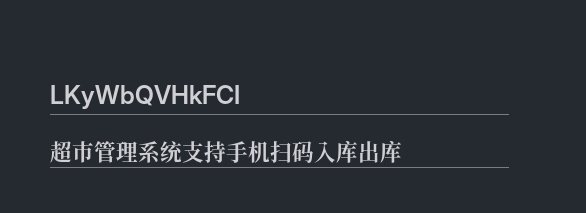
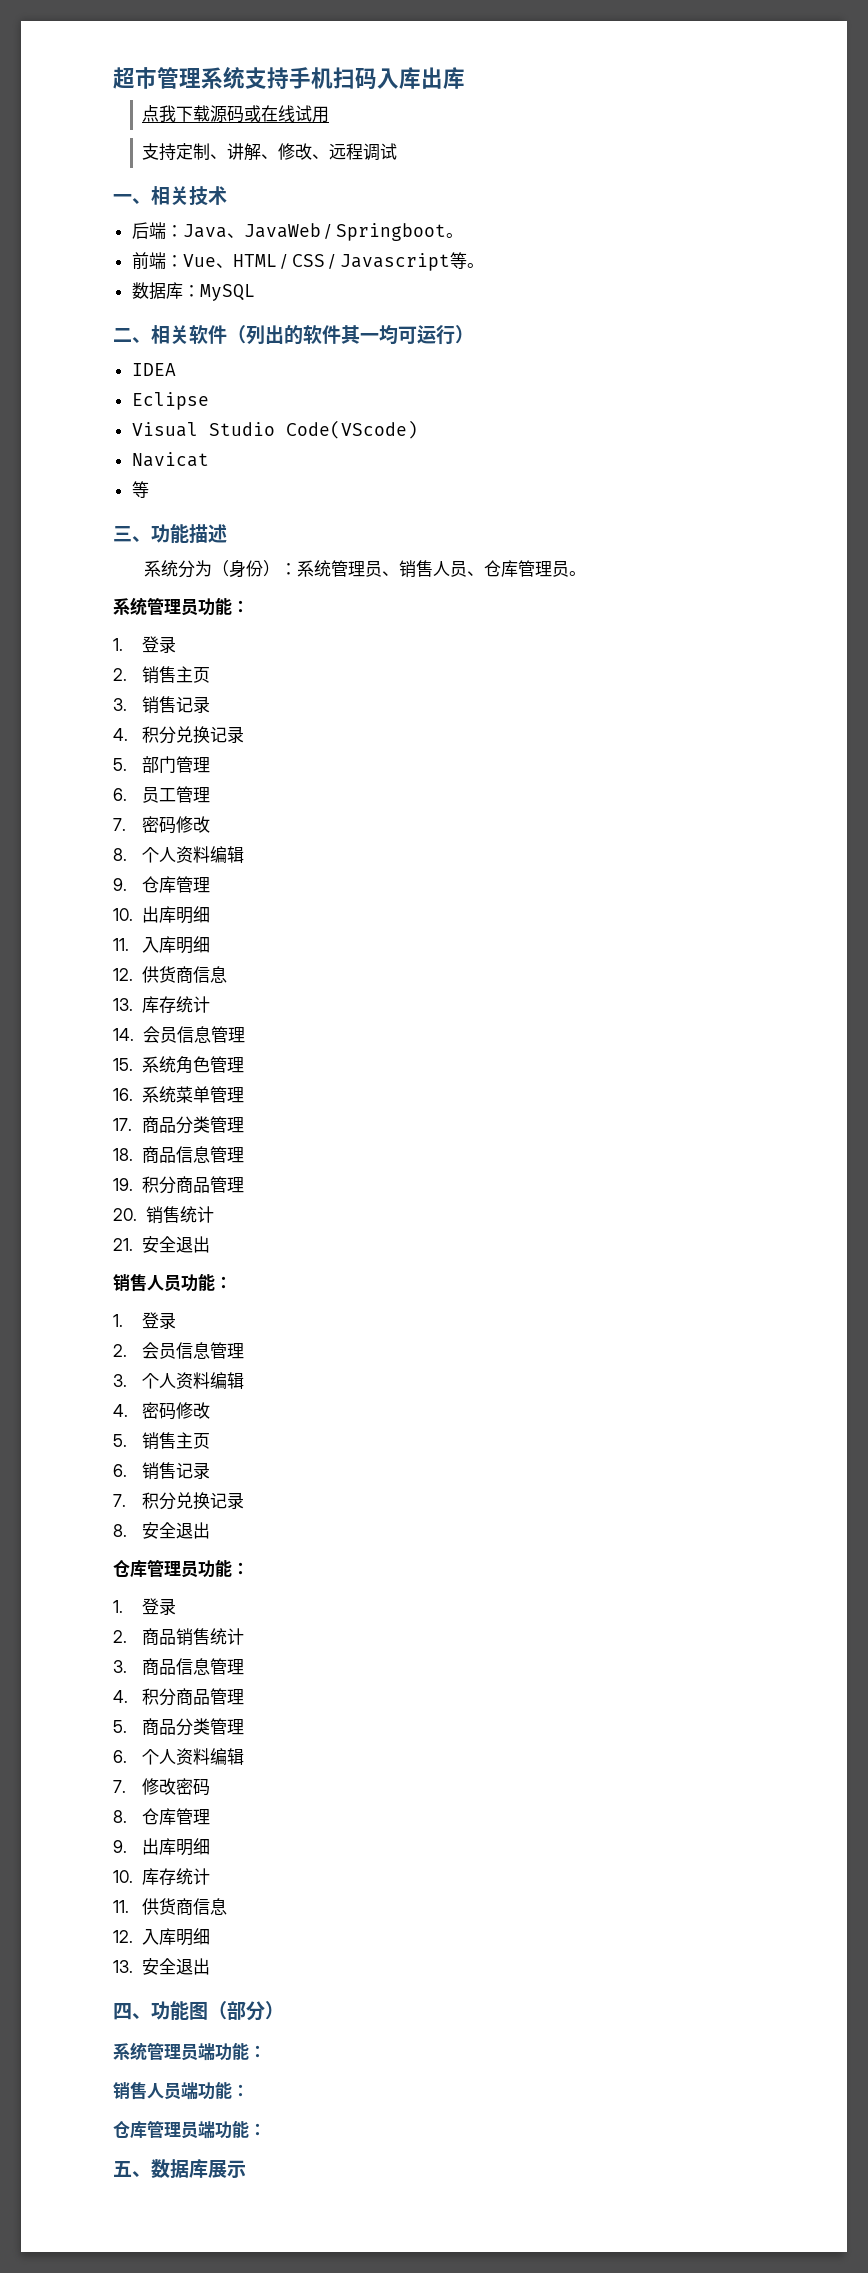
[50,85,240,109] LKyWbQVHkFCI // -> (113, 78) none
(402, 151) none -> [142,105,330,123] [142,143,398,161] [113,186,227,206] [131,222,463,241] [131,252,485,271] [131,282,255,301] [113,325,474,345] [131,363,176,376] [131,392,209,410] [131,420,418,439] [131,452,209,467] [131,481,149,498] [113,524,227,543] [144,560,587,578] [113,597,249,616] [113,636,177,653] [113,666,211,684] [113,696,211,714] [113,726,245,744] [113,756,211,773] [113,786,211,803] [113,816,211,834] [113,846,245,863] [113,876,211,893] [113,906,211,924] [113,936,211,954] [113,966,228,983] [113,996,211,1013] [113,1026,245,1043] [113,1056,245,1074] [113,1086,245,1103] [113,1116,245,1134] [113,1146,245,1163] [113,1176,245,1194] [113,1206,214,1224] [113,1236,211,1253] [113,1273,232,1292] [113,1312,177,1329] [113,1342,245,1359] [113,1372,245,1389] [113,1402,211,1420] [113,1432,211,1450] [113,1462,211,1480] [113,1492,245,1510] [113,1522,211,1539] [113,1559,249,1578] [113,1598,177,1615] [113,1628,245,1646] [113,1658,245,1675] [113,1688,245,1706] [113,1718,245,1736] [113,1748,245,1765] [113,1778,211,1796] [113,1808,211,1825] [113,1838,211,1856] [113,1868,211,1885] [113,1898,228,1915] [113,1928,211,1946] [113,1958,211,1975] [113,2001,284,2021] [113,2042,266,2061] [113,2081,249,2100] [113,2120,266,2139] [113,2159,246,2178] // 点我下载源码或在线试用 // 支持定制、讲解、修改、远程调试 // 一、相关技术 // 后端：Java、JavaWeb / Springboot。 // 前端：Vue、HTML / CSS / Javascript等。 // 数据库：MySQL // 二、相关软件（列出的软件其一均可运行） // IDEA // Eclipse // Visual Studio Code(VScode) // Navicat // 等 // 三、功能描述 // 系统分为（身份）：系统管理员、销售人员、仓库管理员。 // 系统管理员功能： // 1.登录 // 2.销售主页 // 3.销售记录 // 4.积分兑换记录 // 5.部门管理 // 6.员工管理 // 7.密码修改 // 8.个人资料编辑 // 9.仓库管理 // 10.出库明细 // 11.入库明细 // 12.供货商信息 // 13.库存统计 // 14.会员信息管理 // 15.系统角色管理 // 16.系统菜单管理 // 17.商品分类管理 // 18.商品信息管理 // 19.积分商品管理 // 20.销售统计 // 21.安全退出 // 销售人员功能： // 1.登录 // 2.会员信息管理 // 3.个人资料编辑 // 4.密码修改 // 5.销售主页 // 6.销售记录 // 7.积分兑换记录 // 8.安全退出 // 仓库管理员功能： // 1.登录 // 2.商品销售统计 // 3.商品信息管理 // 4.积分商品管理 // 5.商品分类管理 // 6.个人资料编辑 // 7.修改密码 // 8.仓库管理 // 9.出库明细 // 10.库存统计 // 11.供货商信息 // 12.入库明细 // 13.安全退出 // 四、功能图（部分） // 系统管理员端功能： // 销售人员端功能： // 仓库管理员端功能： // 五、数据库展示

